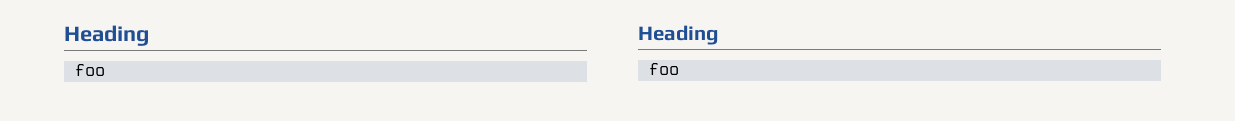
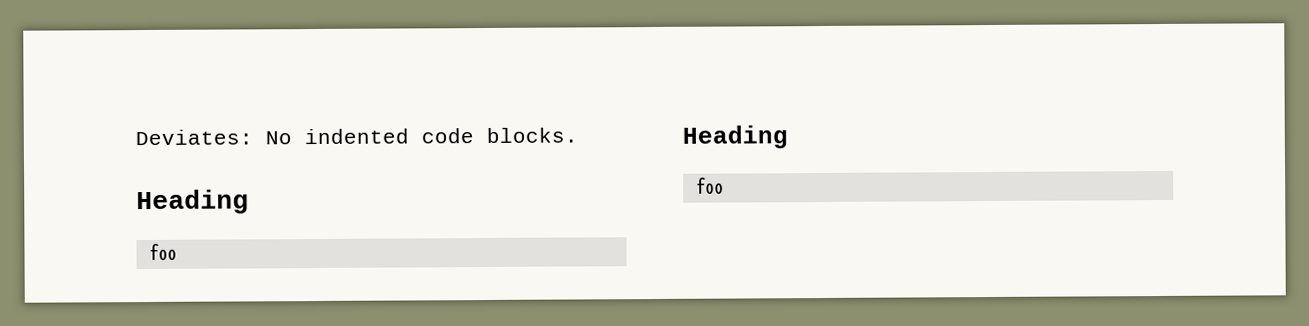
(64, 35) none -> [135,127,578,146] Deviates: No indented code blocks. //

